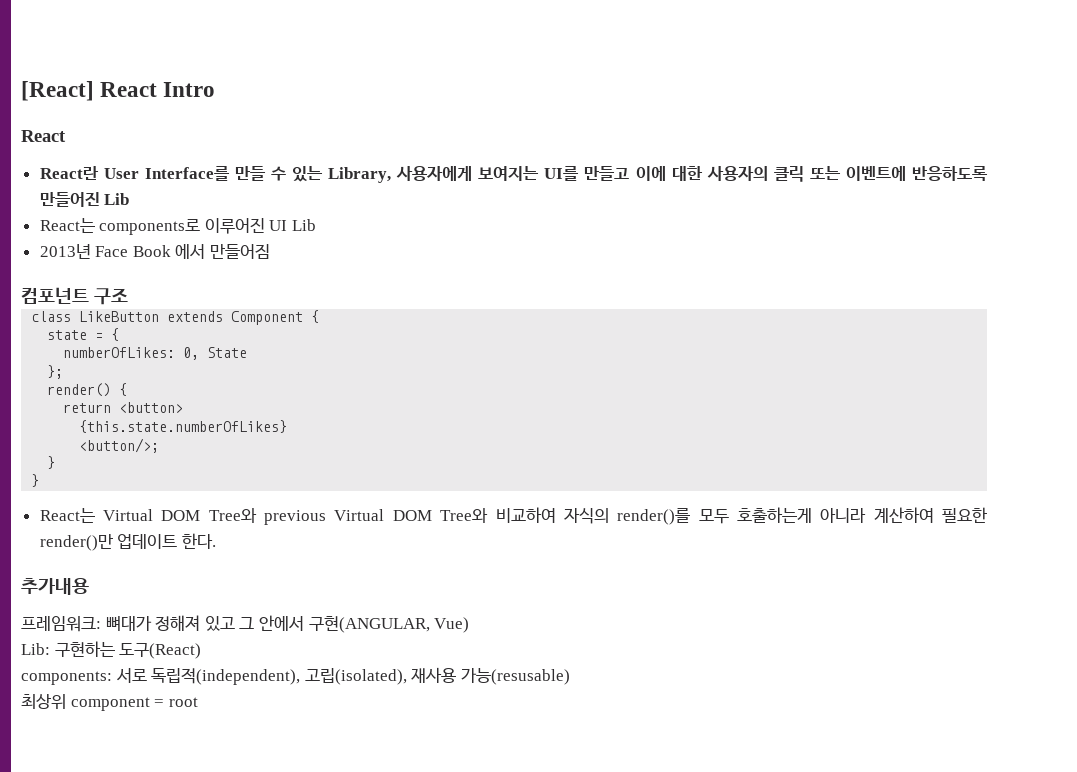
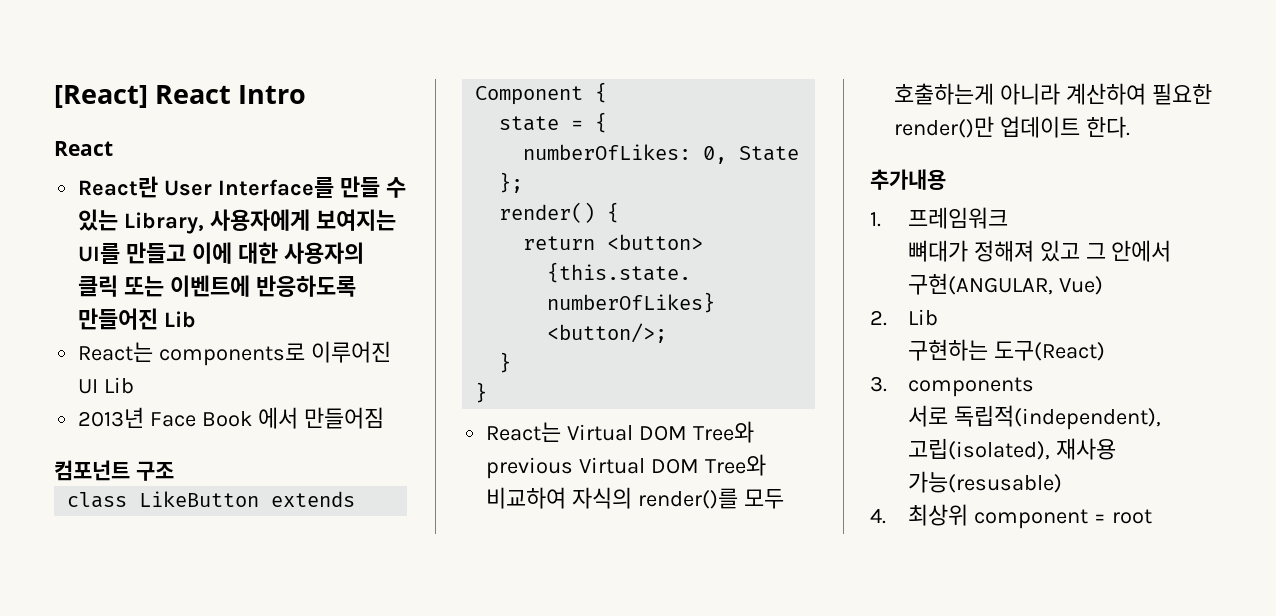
[21,615,101,632] 프레임워크: -> [870,207,1008,229] 1. 프레임워크 //
[21,643,50,655] Lib: -> [870,309,938,326] 2. Lib //
[21,671,112,685] components: -> [870,376,1034,397] 3. components //
(570, 676) none -> [870,508,886,524] 4.

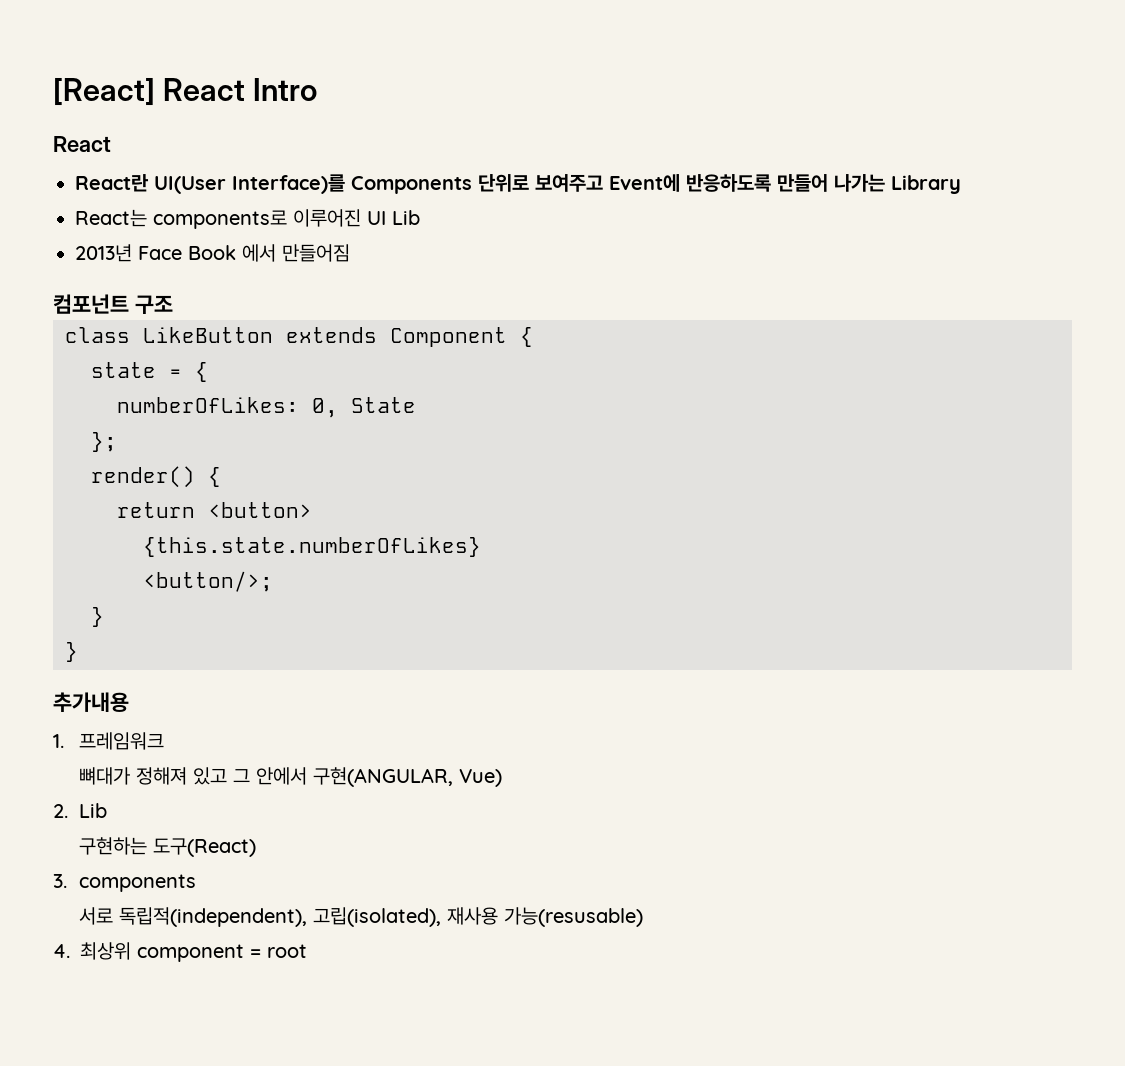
[164,176,406,198] [78,209,397,234] [78,242,364,264] [78,275,357,297] [78,308,197,330] User Interface를 만들 수 있는 Library, 사용자에게 보여지는 UI를 만들고 이에 대한 사용자의 클릭 또는 이벤트에 반응하도록 만들어진 Lib -> [154,174,961,194] UI(User Interface)를 Components 단위로 보여주고 Event에 반응하도록 만들어 나가는 Library
[486,421,755,443] [486,454,767,479] [486,487,785,509] [894,83,1213,105] [894,116,1131,138] // React는 Virtual DOM Tree와 previous Virtual DOM Tree와 비교하여 자식의 render()를 모두 호출하는게 아니라 계산하여 필요한 render()만 업데이트 한다. -> (78, 652) none

